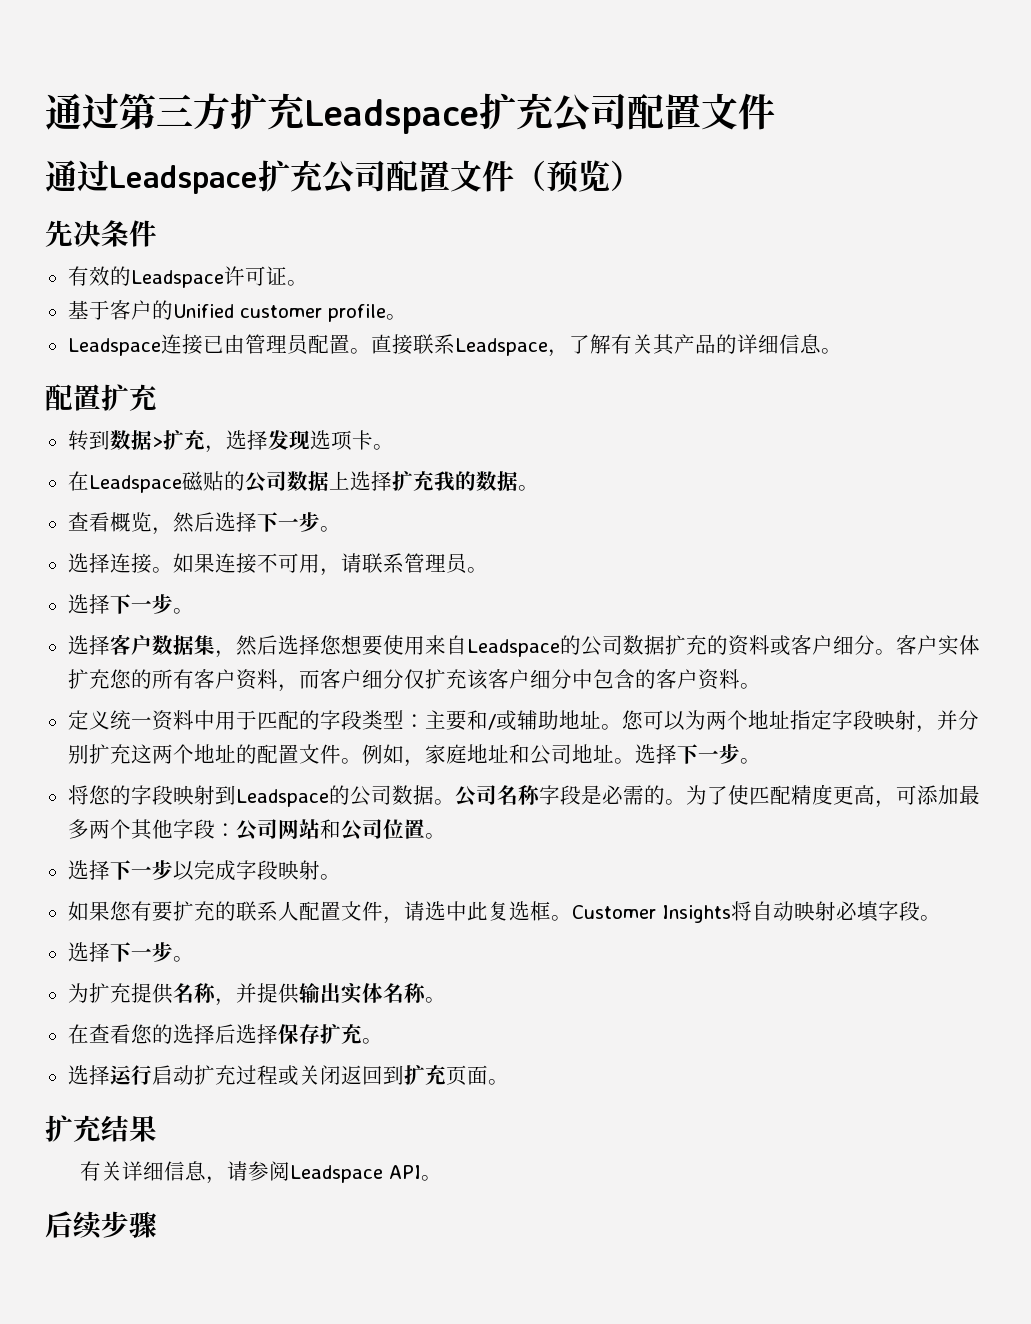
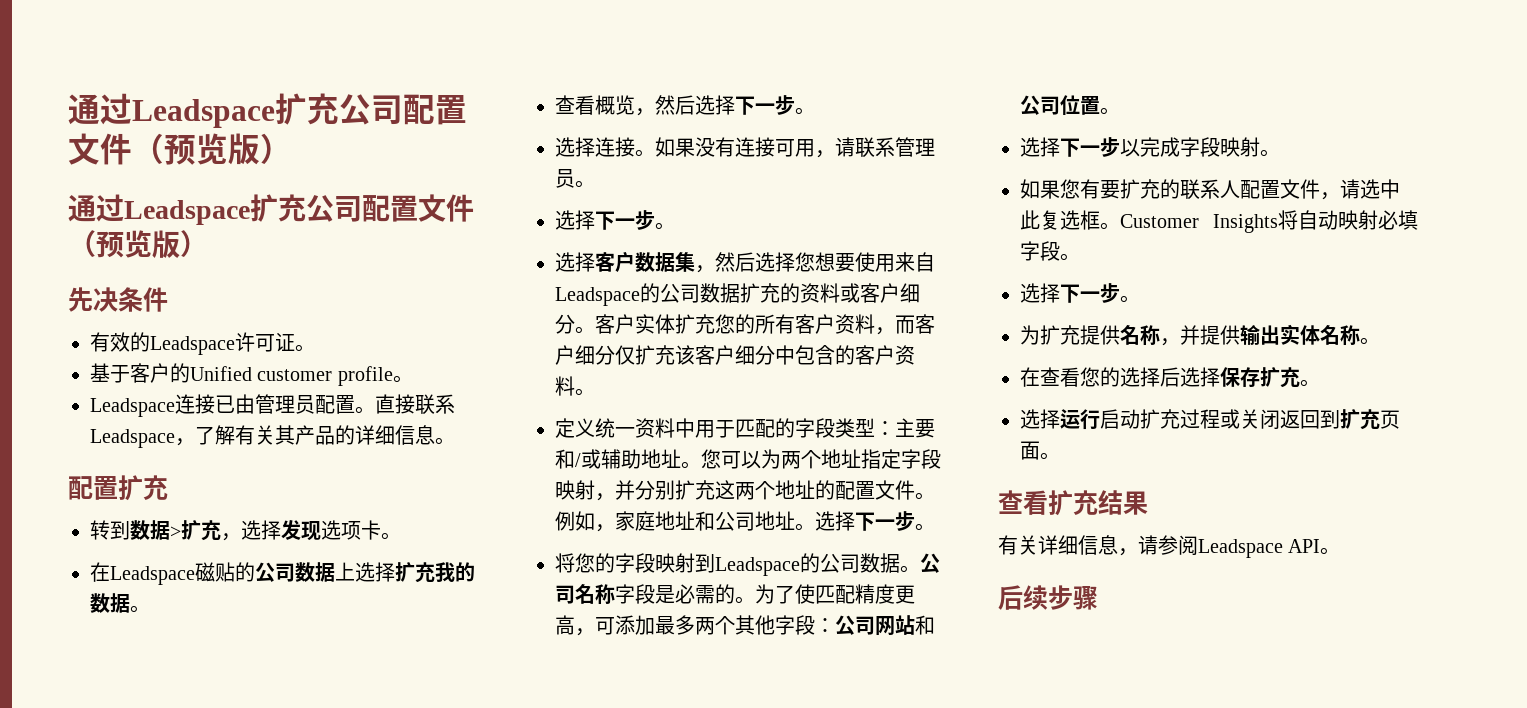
[45,93,775,134] [45,160,610,195] 通过第三方扩充Leadspace扩充公司配置文件 // 通过Leadspace扩充公司配置文件（预览 -> [68,93,467,128] [68,133,292,165] [68,194,474,225] [68,230,180,258] 通过Leadspace扩充公司配置文件（预览版） // 通过Leadspace扩充公司配置文件（预览版
[214,553,278,574] 连接不 -> [695,137,775,157] 没有连接
(509, 1082) none -> [998,490,1048,515] 查看

